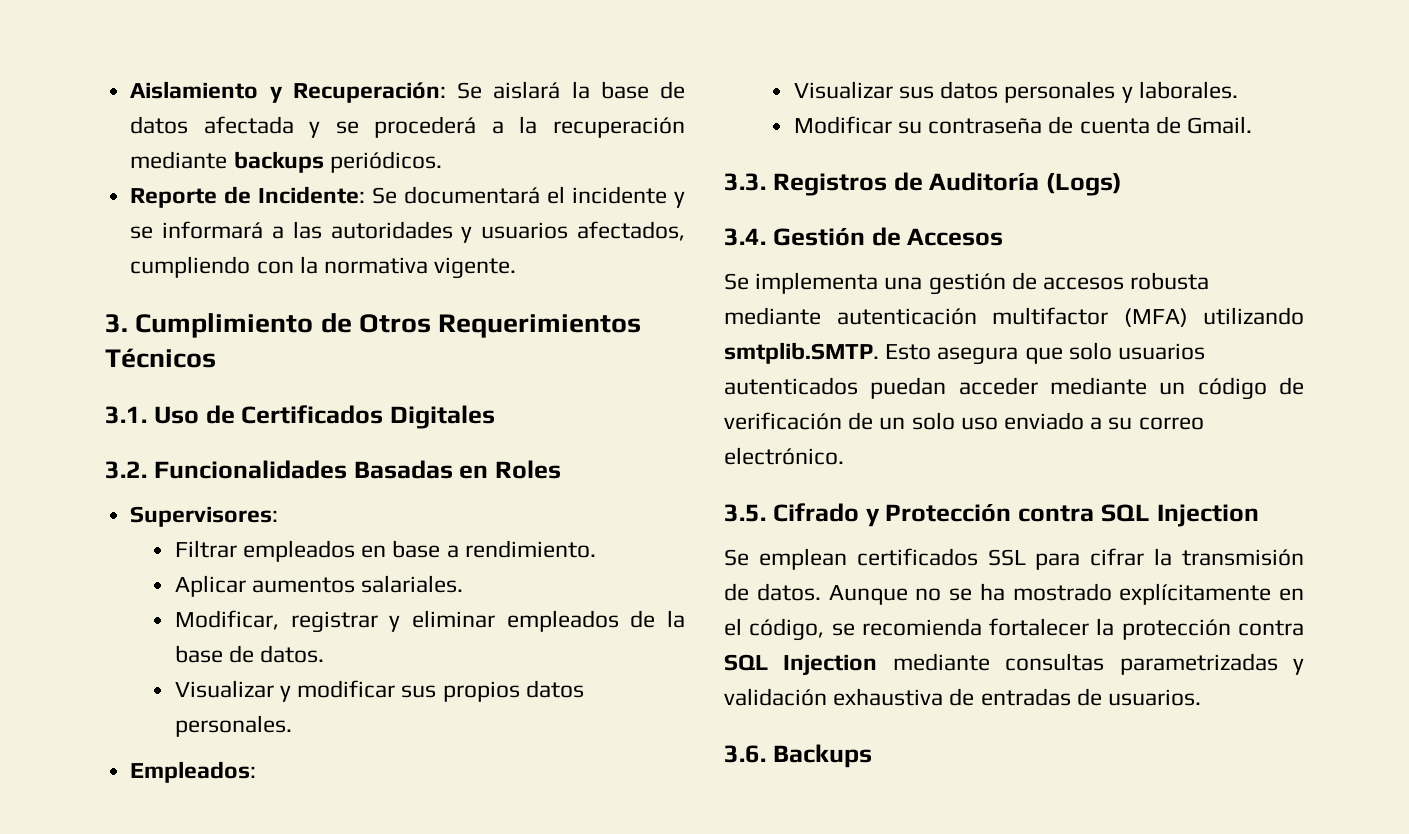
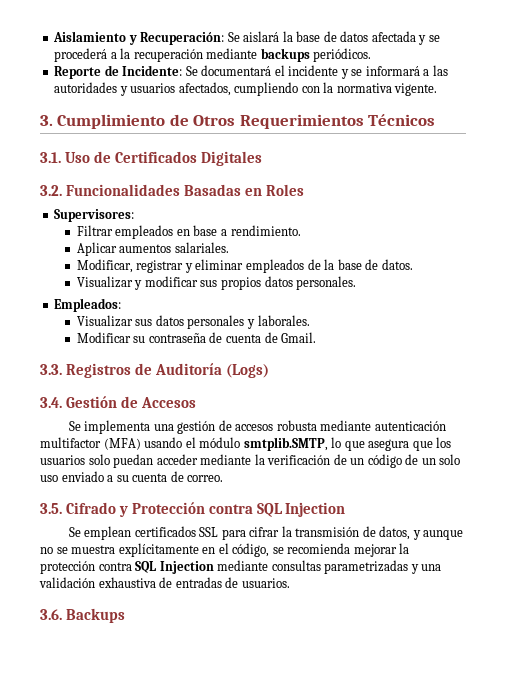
[1203,307,1304,325] [724,342,1206,365] [724,377,1147,399] utilizando smtplib.SMTP. Esto asegura que solo usuarios autenticados puedan acceder mediante -> [144,437,452,451] [40,454,347,468] usando el módulo smtplib.SMTP, lo que asegura que los usuarios solo puedan acceder mediante la verificación de
[724,412,874,430] verificación de -> (419, 459) none
[1138,417,1204,430] [724,447,844,465] correo electrónico. -> [132,471,224,482] cuenta de correo.
[756,583,1112,605] datos. Aunque no se ha mostrado -> [379,526,464,540] [40,545,116,554] datos, y aunque no se muestra
[989,618,1090,636] fortalecer -> [353,544,397,557] mejorar
(1304, 666) none -> [421,564,442,571] una

